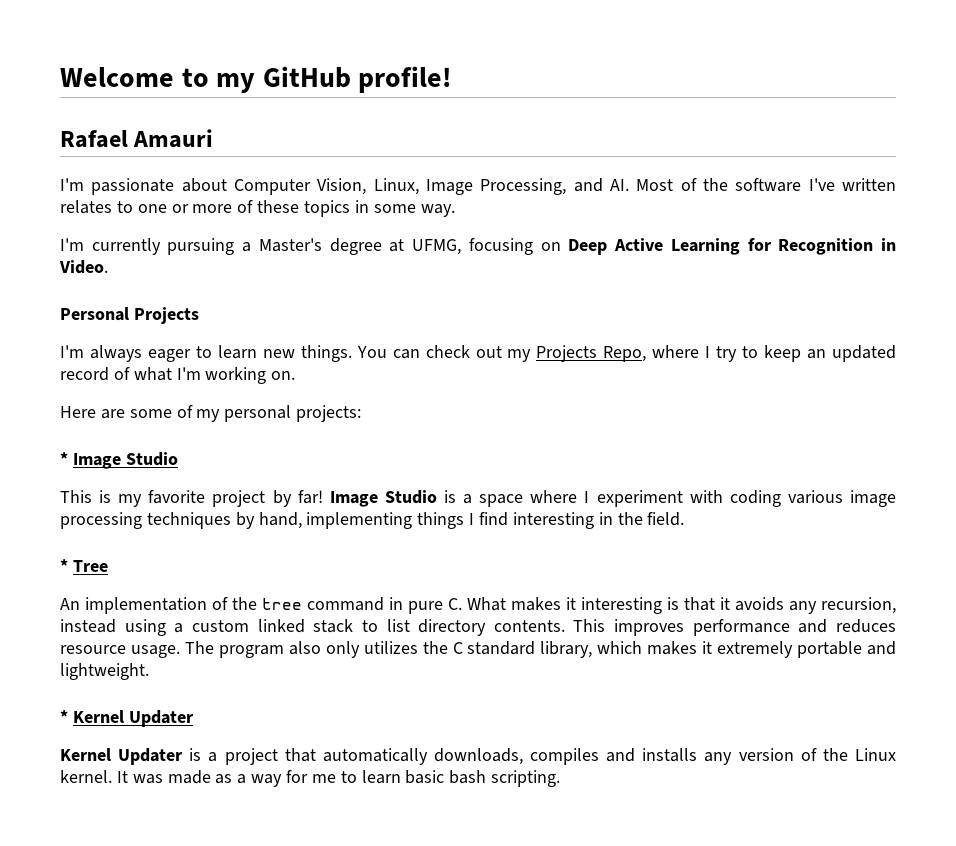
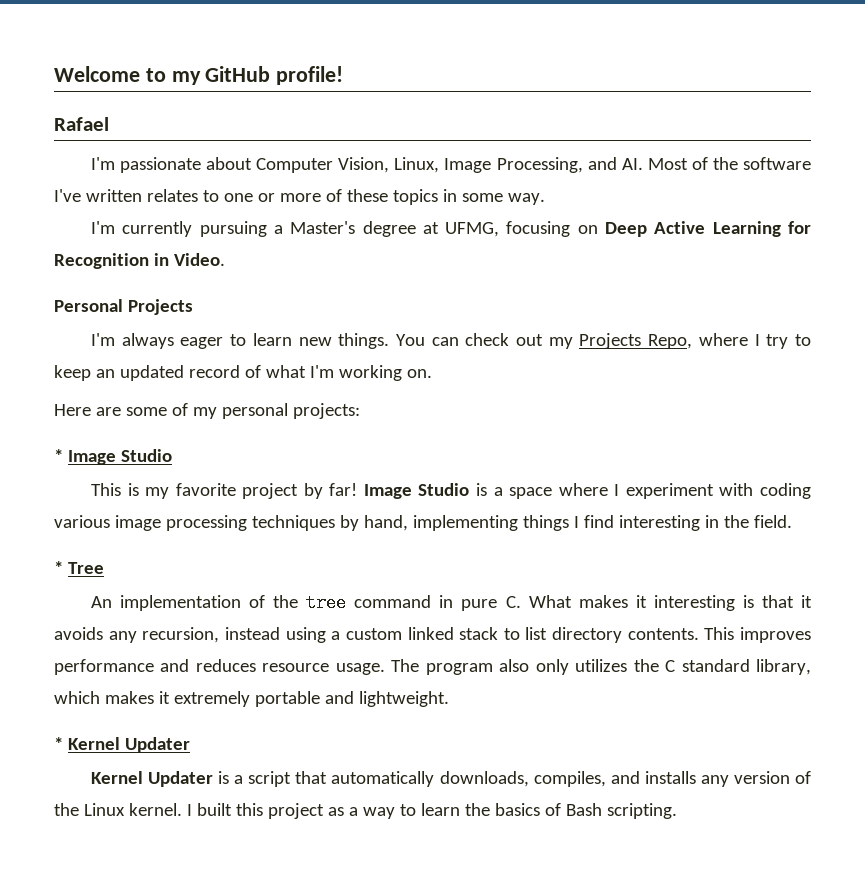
[133,129,214,148] Amauri -> (109, 124) none
[224,748,278,765] project -> [248,771,292,787] script
[530,748,600,765] compiles -> [533,771,606,787] compiles,
[116,770,487,787] It was made as a way for me to learn basic bash -> [186,803,602,819] I built this project as a way to learn the basics of Bash

